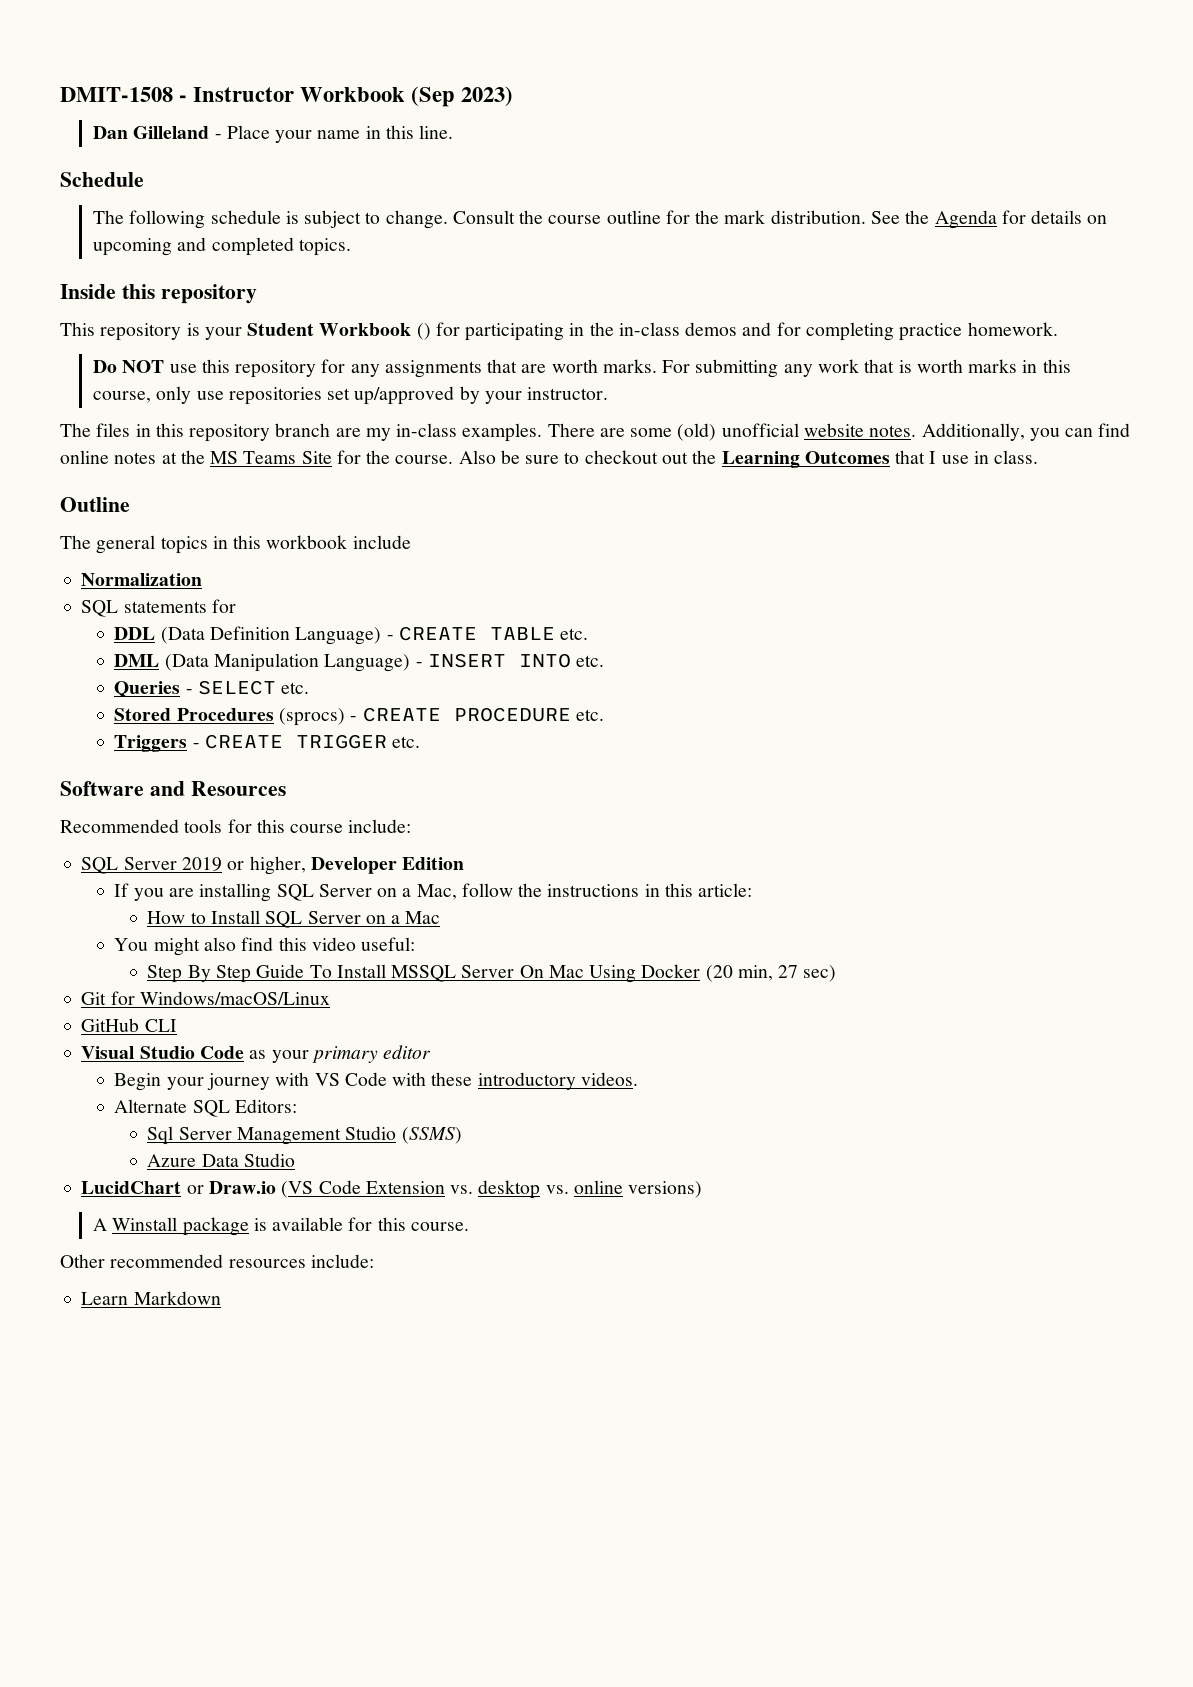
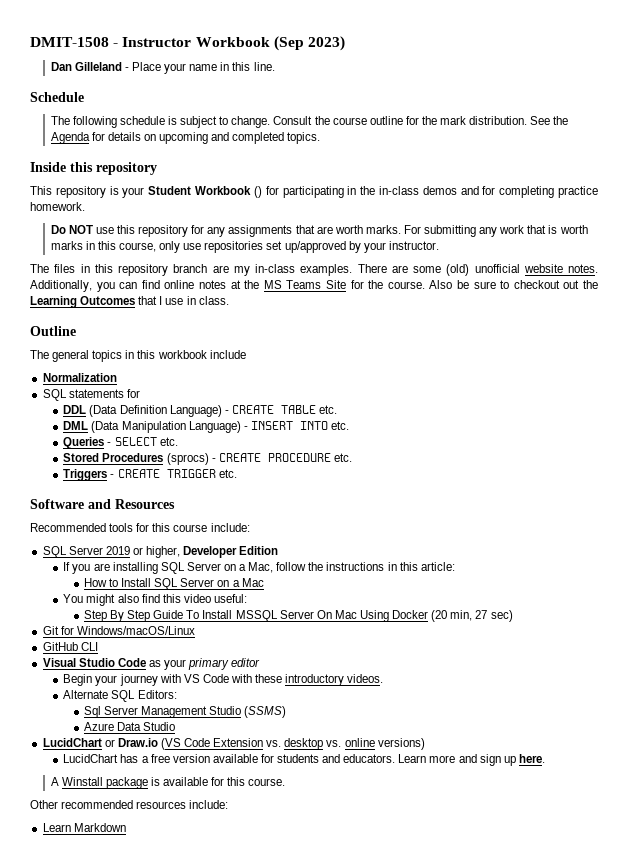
(703, 1189) none -> [63,754,545,766] // LucidChart has a free version available for students and educators. Learn more and sign up here.

